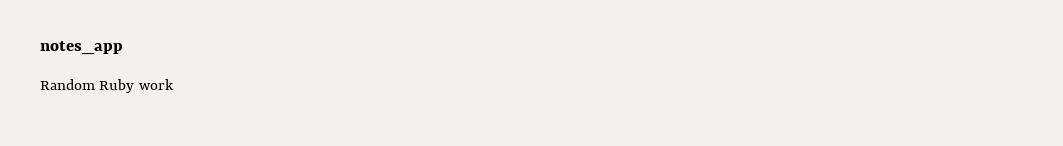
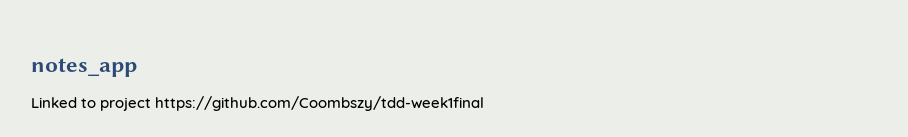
[40,79,174,93] Random Ruby work -> [31,96,485,111] Linked to project https://github.com/Coombszy/tdd-week1final

